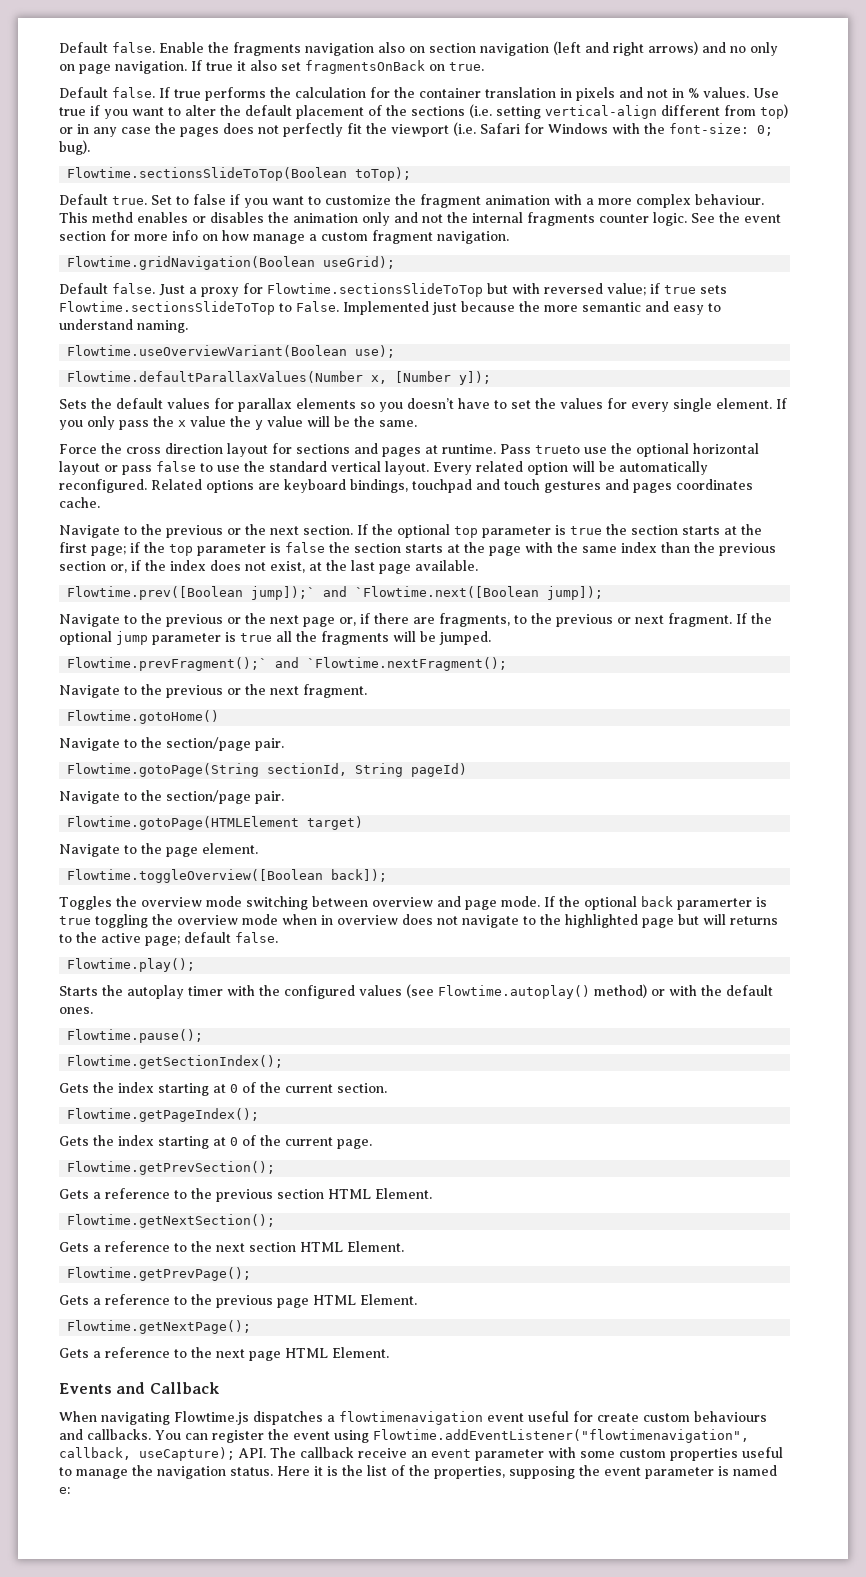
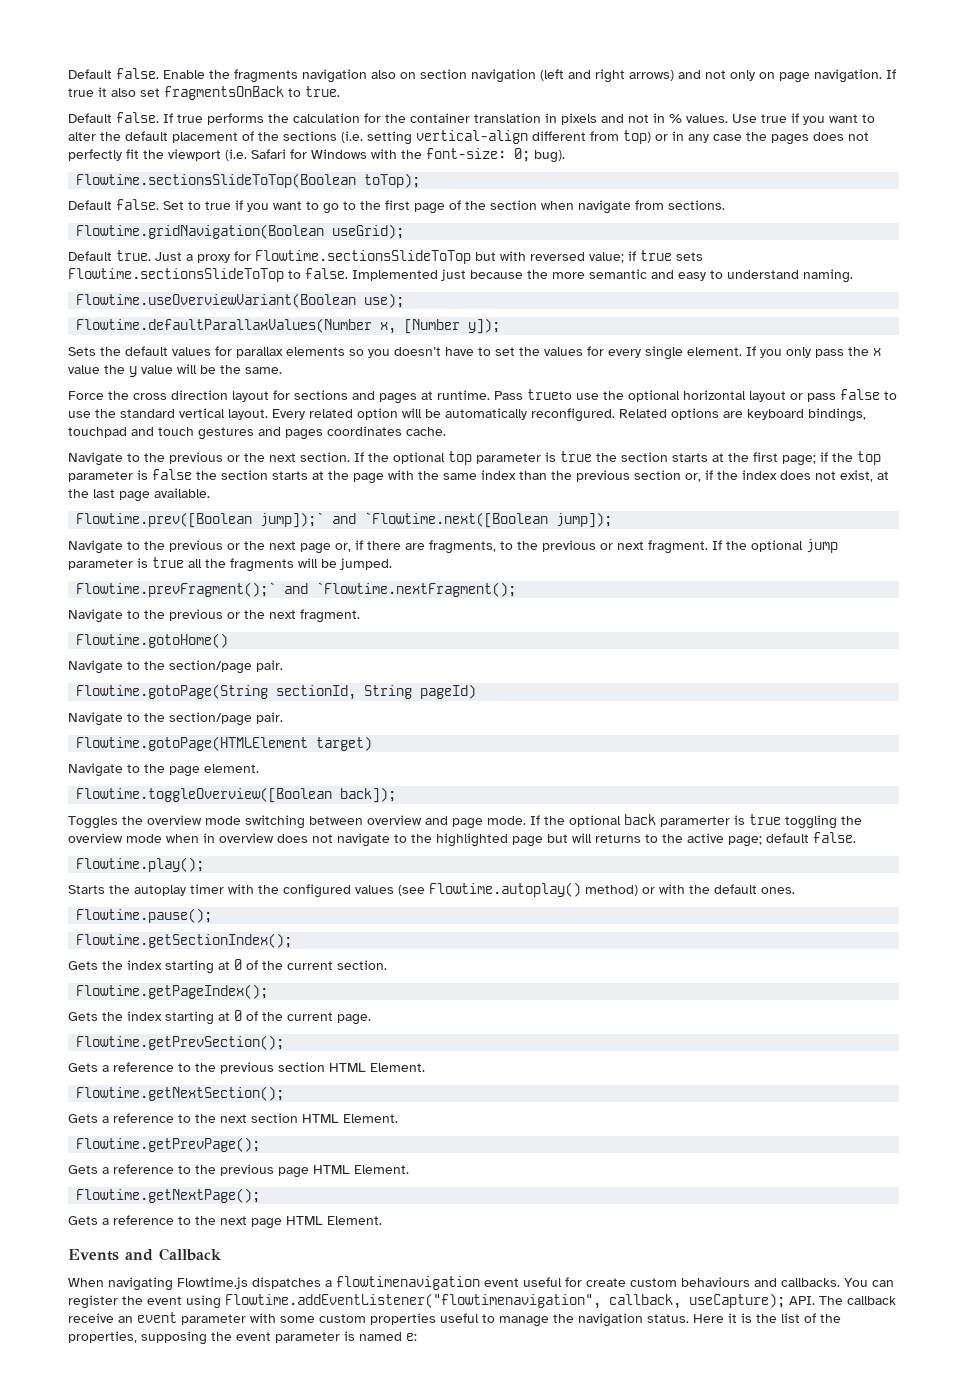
[730,46,746,53] no -> [705,70,726,79] not
[429,64,445,71] on -> [288,88,301,97] to
[112,196,147,205] true. -> [116,199,159,210] false.
[193,194,764,208] [59,212,781,226] [59,230,509,244] false if you want to customize the fragment animation with a more complex behaviour. This methd enables or disables the animation only and not the internal fragments counter logic. See the event section for more info on how manage a custom fragment navigation. -> [205,200,725,214] true if you want to go to the first page of the section when navigate from sections.
[112,283,155,294] false. -> [116,250,151,261] true.
[296,301,339,312] False. -> [305,268,348,279] false.

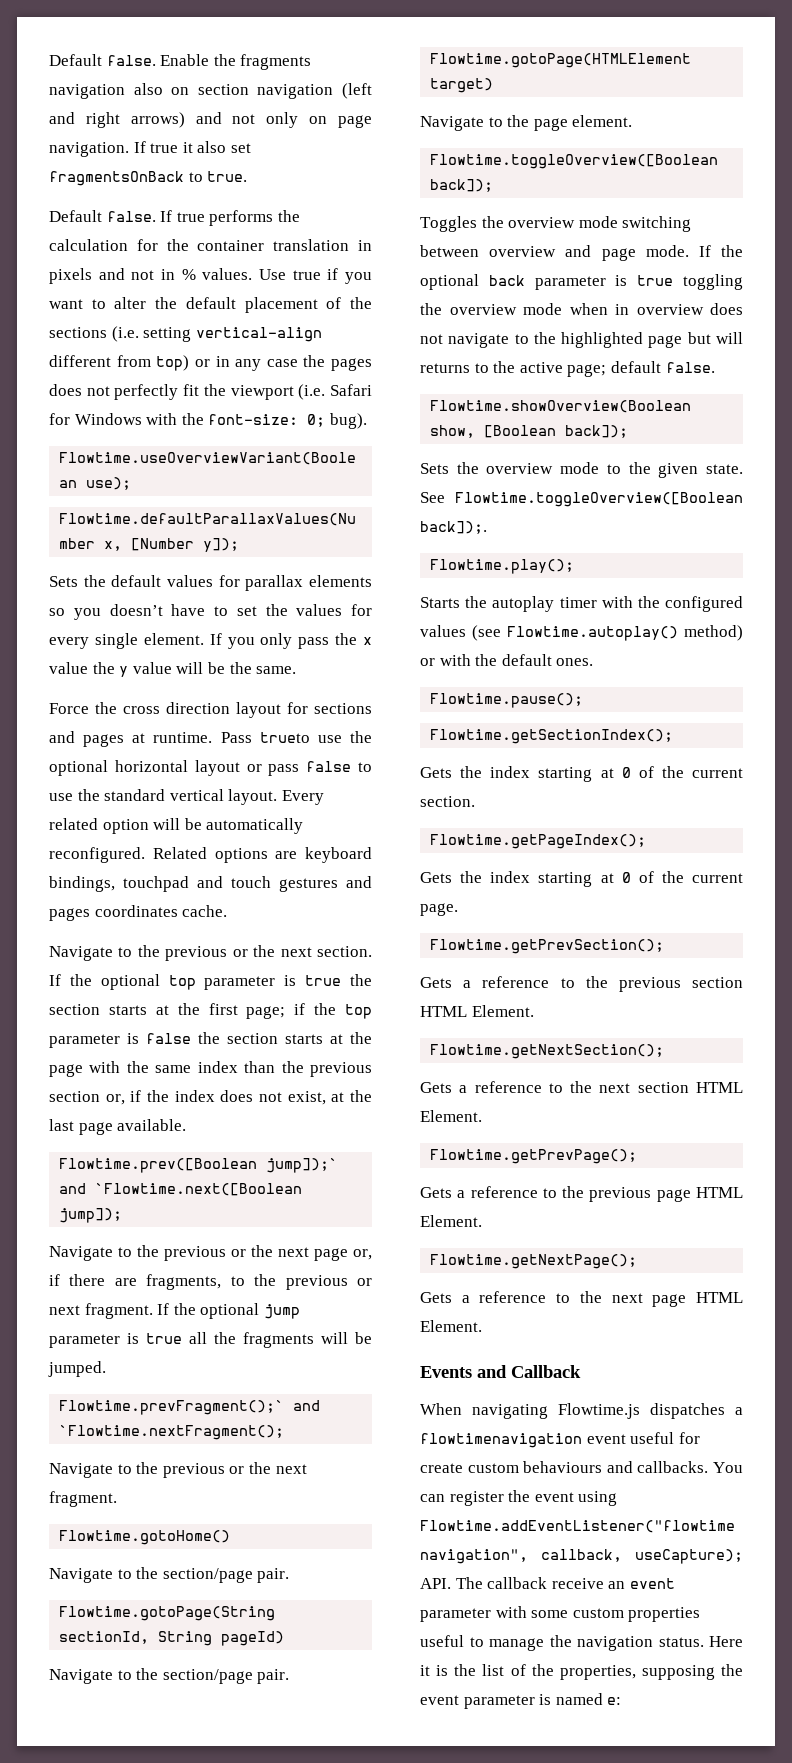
[76,173,421,188] [68,199,725,214] [76,224,405,239] [68,250,703,264] [68,268,853,283] // Flowtime.sectionsSlideToTop(Boolean toTop); // Default false. Set to true if you want to go to the first page of the section when navigate from sections. // Flowtime.gridNavigation(Boolean useGrid); // Default true. Just a proxy for Flowtime.sectionsSlideToTop but with reversed value; if true sets Flowtime.sectionsSlideToTop to false. Implemented just because the more semantic and easy to understand naming. -> (367, 421) none
[660,816,730,827] paramerter -> [534,276,606,290] parameter
(856, 837) none -> [430,400,692,413] [430,425,629,438] [420,462,743,478] [420,492,743,507] [420,521,487,534] // Flowtime.showOverview(Boolean show, [Boolean back]); // Sets the overview mode to the given state. See Flowtime.toggleOverview([Boolean back]);.

